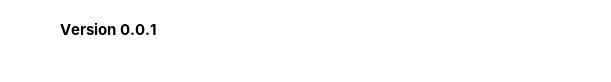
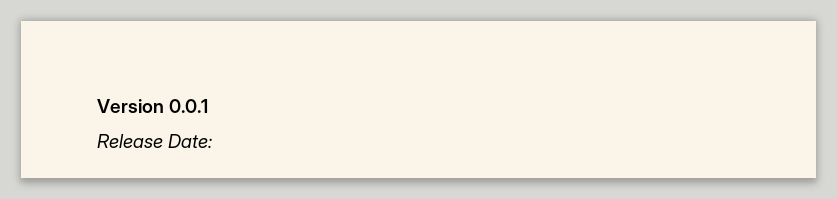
(157, 29) none -> [97,134,213,148] // Release Date:

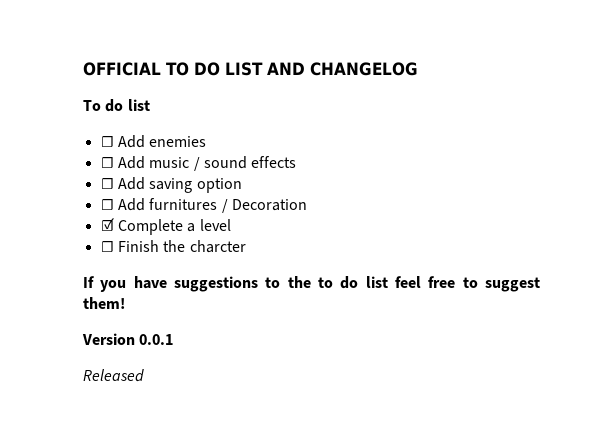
(97, 106) none -> [83,62,418,76] [83,99,150,112] [100,135,207,148] [100,156,297,171] [100,177,242,193] [100,198,307,213] [100,218,231,235] [100,240,246,253] [83,276,540,292] [83,297,125,309] OFFICIAL TO DO LIST AND CHANGELOG // To do list // ☐ Add enemies // ☐ Add music / sound effects // ☐ Add saving option // ☐ Add furnitures / Decoration // ☑ Complete a level // ☐ Finish the charcter // If you have suggestions to the to do list feel free to suggest them! //
[97,134,213,148] Release Date: -> [83,369,144,382] Released

